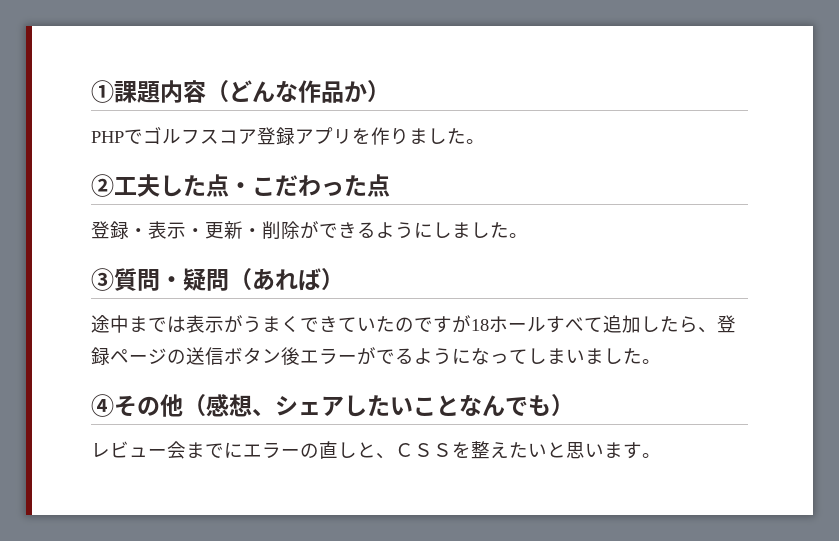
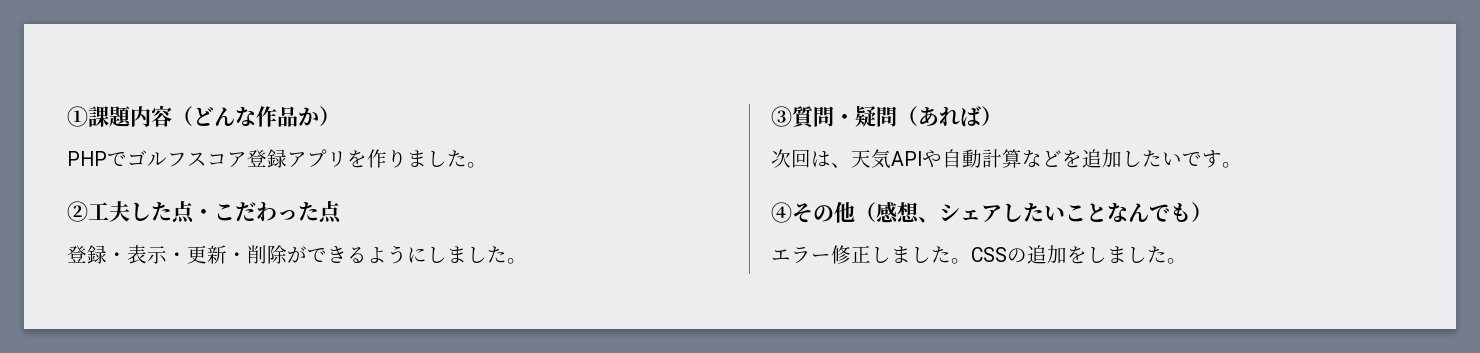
[91,315,736,333] [91,347,642,365] 途中までは表示がうまくできていたのですが18ホールすべて追加したら、登録ページの送信ボタン後エラーがでるようになってしまいました -> [771,149,1222,169] 次回は、天気APIや自動計算などを追加したいです
[91,441,642,459] レビュー会までにエラーの直しと、ＣＳＳを整えたいと思います -> [771,245,1167,264] エラー修正しました。CSSの追加をしました

